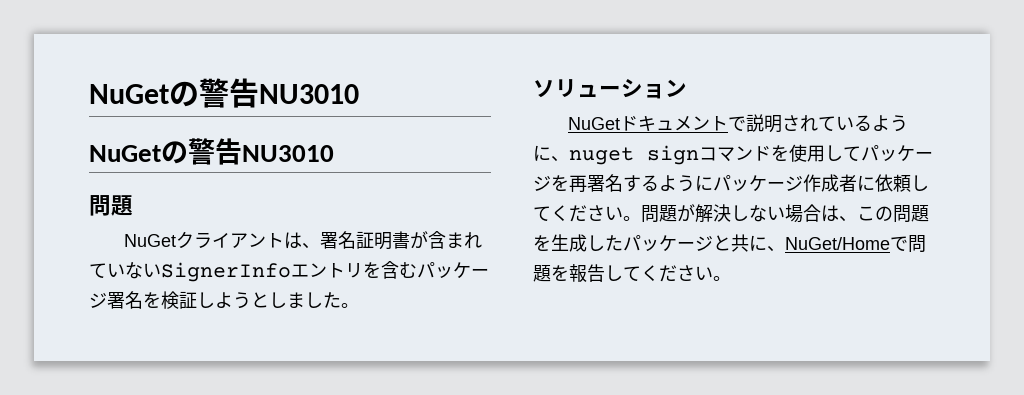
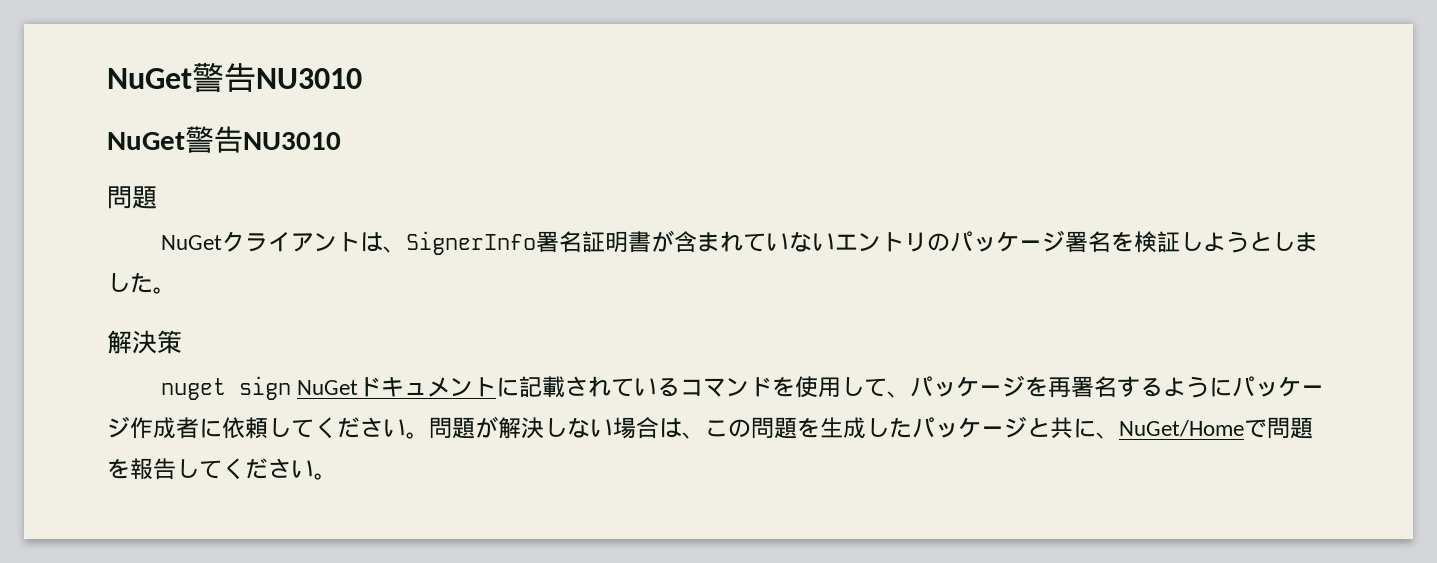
[89,81,199,107] NuGetの -> [107,68,192,89] NuGet
[161,141,188,164] の -> (185, 141) none
(321, 246) none -> [405,231,536,255] SignerInfo
[161,262,291,282] SignerInfo -> (835, 242) none
[363,261,417,279] を含む -> [926,233,950,251] の
[533,79,687,99] ソリューション // -> [107,330,182,354] [160,376,291,400] 解決策 // nuget sign
[728,114,783,133] で説明 -> [496,376,566,398] に記載
[872,115,909,132] [533,145,699,165] ように、nuget sign -> (681, 387) none
(861, 153) none -> [887,391,911,398] 、

